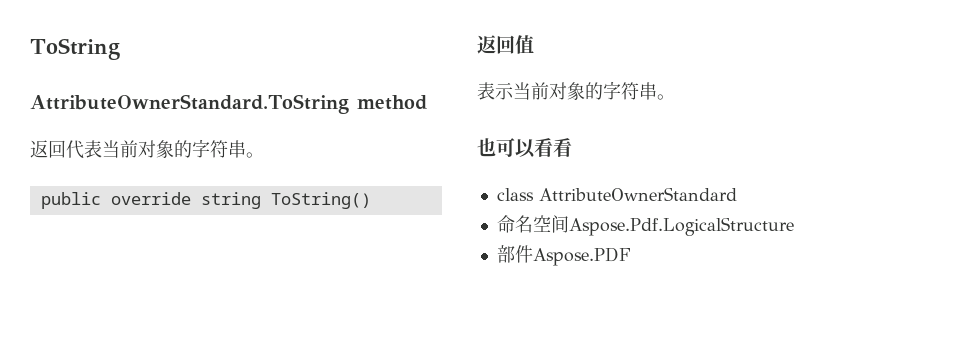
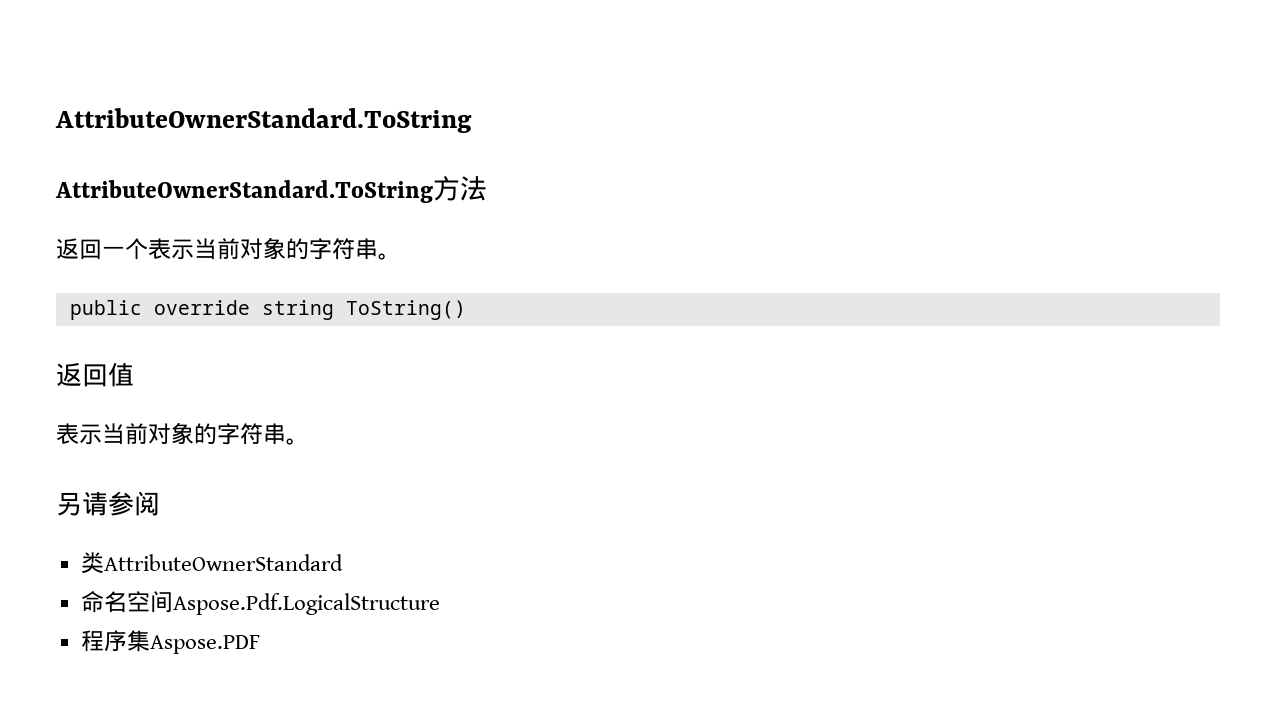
[30,38,120,60] [30,94,427,114] [30,140,102,159] ToString // AttributeOwnerStandard.ToString method // 返回代表 -> [55,108,472,133] [55,176,487,203] [56,238,194,260] AttributeOwnerStandard.ToString // AttributeOwnerStandard.ToString方法 // 返回一个表示
[477,138,572,158] [496,188,534,201] 也可以看看 // class -> [56,491,160,516] [80,552,104,574] 另请参阅 // 类
[496,245,533,263] 部件 -> [80,630,150,652] 程序集

